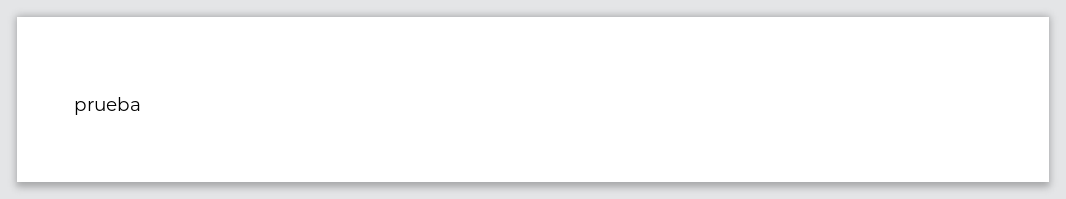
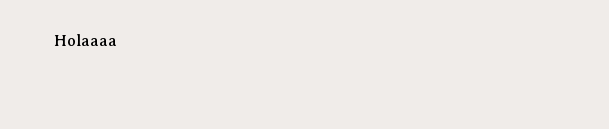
[74,97,141,115] prueba -> [54,34,117,46] Holaaaa

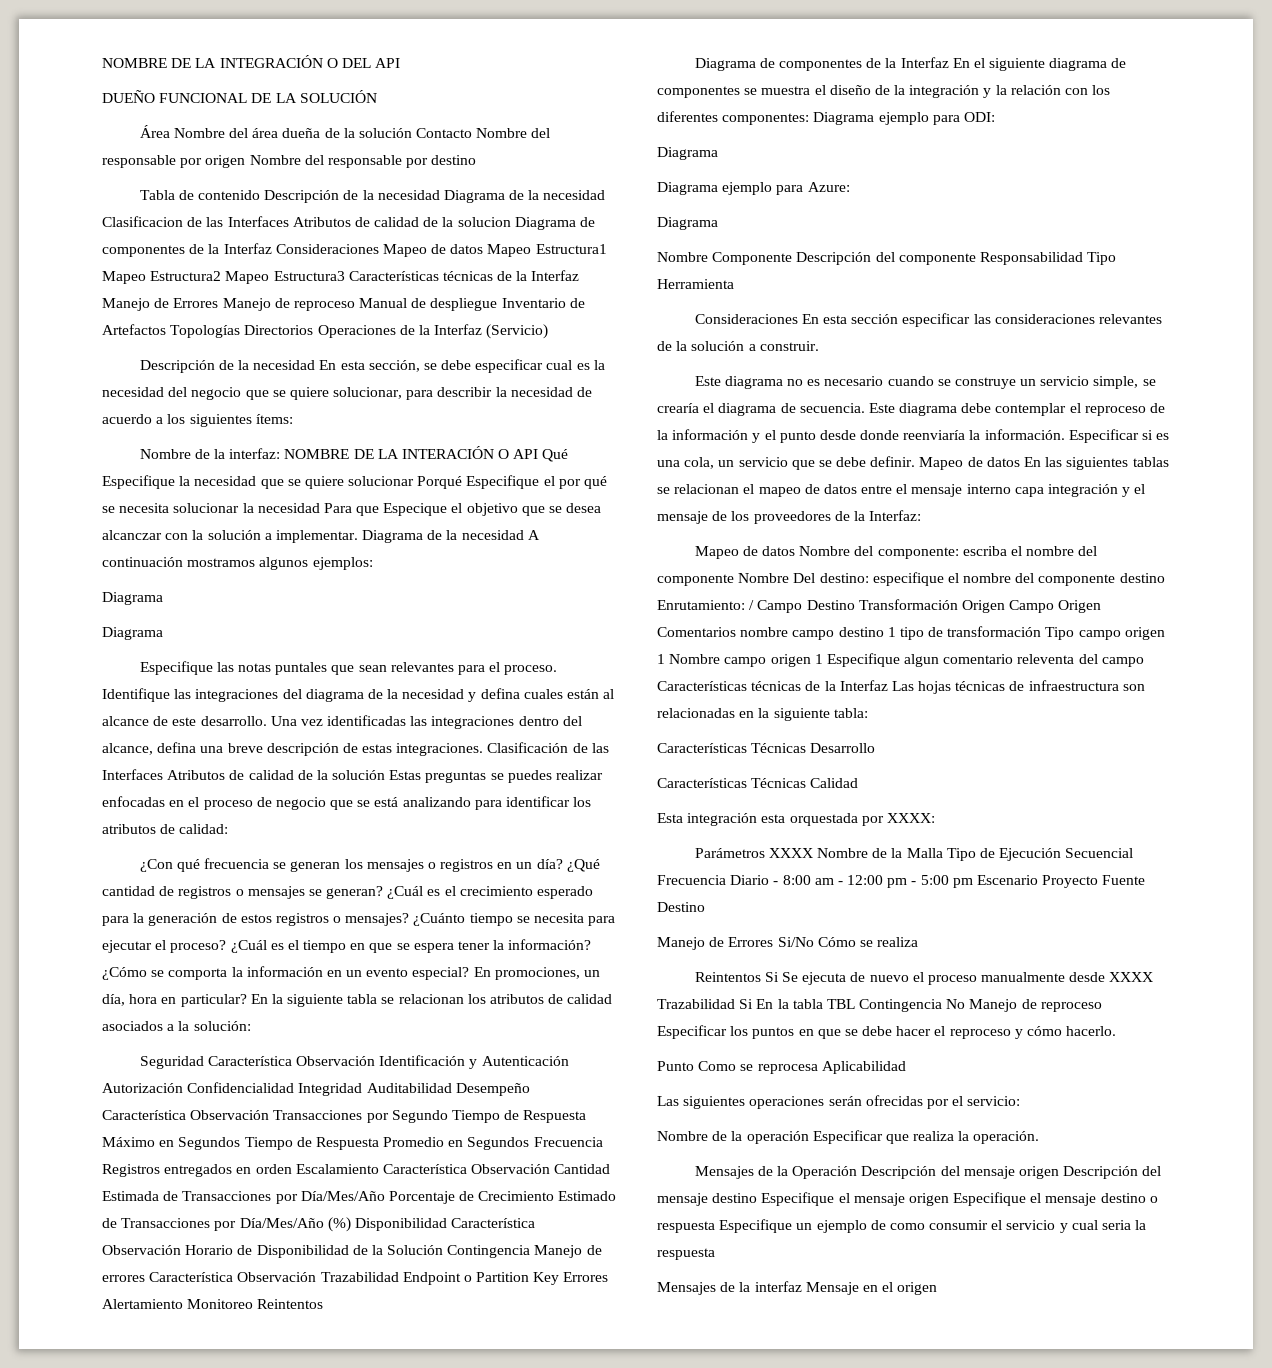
[54,34,117,46] Holaaaa -> [102,55,401,68] [102,90,377,103] [139,125,551,138] [102,155,477,168] [139,190,606,203] [102,216,596,230] [102,243,607,257] [102,270,580,284] [102,298,585,311] [102,324,549,339] [139,359,605,373] [102,387,593,400] [102,414,293,427] [139,446,569,462] [102,475,608,489] [102,503,602,516] [102,530,540,543] [102,557,373,570] [102,592,163,605] [102,627,163,640] [139,661,558,675] [102,688,615,702] [102,715,582,729] [102,742,609,756] [102,769,604,783] [102,796,592,810] [102,824,229,834] [139,858,600,872] [102,886,594,899] [102,913,616,926] [102,939,592,953] [102,966,601,980] [102,994,613,1007] [102,1021,251,1031] [139,1055,569,1069] [102,1082,530,1096] [102,1110,587,1123] [102,1137,603,1150] [102,1164,611,1177] [102,1191,617,1204] [102,1217,536,1232] [102,1245,602,1258] [102,1272,609,1285] [102,1299,324,1309] [694,57,1127,71] [657,85,1111,98] [657,111,995,125] [657,147,718,160] [657,182,850,195] [657,217,718,230] [657,252,1117,265] [657,279,734,289] [694,313,1162,327] [657,341,819,351] [694,376,1156,389] [657,403,1166,416] [657,429,1170,443] [657,456,1169,470] [657,484,1146,497] [657,510,922,524] [694,546,1098,559] [657,572,1165,586] [657,599,1102,613] [657,626,1165,640] [657,653,1144,667] [657,680,1145,694] [657,708,868,721] [657,743,876,753] [657,778,859,788] [657,813,935,826] [694,848,1134,861] [657,875,1146,888] [657,902,705,912] [657,937,919,950] [694,972,1154,985] [657,999,1102,1012] [657,1025,1117,1039] [657,1061,906,1074] [657,1095,1021,1109] [657,1130,1040,1144] [694,1166,1162,1179] [657,1192,1158,1206] [657,1219,1147,1233] [657,1248,715,1260] [657,1281,938,1295] NOMBRE DE LA INTEGRACIÓN O DEL API // DUEÑO FUNCIONAL DE LA SOLUCIÓN // Área Nombre del área dueña de la solución Contacto Nombre del responsable por origen Nombre del responsable por destino // Tabla de contenido Descripción de la necesidad Diagrama de la necesidad Clasificacion de las Interfaces Atributos de calidad de la solucion Diagrama de componentes de la Interfaz Consideraciones Mapeo de datos Mapeo Estructura1 Mapeo Estructura2 Mapeo Estructura3 Características técnicas de la Interfaz Manejo de Errores Manejo de reproceso Manual de despliegue Inventario de Artefactos Topologías Directorios Operaciones de la Interfaz (Servicio) // Descripción de la necesidad En esta sección, se debe especificar cual es la necesidad del negocio que se quiere solucionar, para describir la necesidad de acuerdo a los siguientes ítems: // Nombre de la interfaz: NOMBRE DE LA INTERACIÓN O API Qué Especifique la necesidad que se quiere solucionar Porqué Especifique el por qué se necesita solucionar la necesidad Para que Especique el objetivo que se desea alcanczar con la solución a implementar. Diagrama de la necesidad A continuación mostramos algunos ejemplos: // Diagrama // Diagrama // Especifique las notas puntales que sean relevantes para el proceso. Identifique las integraciones del diagrama de la necesidad y defina cuales están al alcance de este desarrollo. Una vez identificadas las integraciones dentro del alcance, defina una breve descripción de estas integraciones. Clasificación de las Interfaces Atributos de calidad de la solución Estas preguntas se puedes realizar enfocadas en el proceso de negocio que se está analizando para identificar los atributos de calidad: // ¿Con qué frecuencia se generan los mensajes o registros en un día? ¿Qué cantidad de registros o mensajes se generan? ¿Cuál es el crecimiento esperado para la generación de estos registros o mensajes? ¿Cuánto tiempo se necesita para ejecutar el proceso? ¿Cuál es el tiempo en que se espera tener la información? ¿Cómo se comporta la información en un evento especial? En promociones, un día, hora en particular? En la siguiente tabla se relacionan los atributos de calidad asociados a la solución: // Seguridad Característica Observación Identificación y Autenticación Autorización Confidencialidad Integridad Auditabilidad Desempeño Característica Observación Transacciones por Segundo Tiempo de Respuesta Máximo en Segundos Tiempo de Respuesta Promedio en Segundos Frecuencia Registros entregados en orden Escalamiento Característica Observación Cantidad Estimada de Transacciones por Día/Mes/Año Porcentaje de Crecimiento Estimado de Transacciones por Día/Mes/Año (%) Disponibilidad Característica Observación Horario de Disponibilidad de la Solución Contingencia Manejo de errores Característica Observación Trazabilidad Endpoint o Partition Key Errores Alertamiento Monitoreo Reintentos // Diagrama de componentes de la Interfaz En el siguiente diagrama de componentes se muestra el diseño de la integración y la relación con los diferentes componentes: Diagrama ejemplo para ODI: // Diagrama // Diagrama ejemplo para Azure: // Diagrama // Nombre Componente Descripción del componente Responsabilidad Tipo Herramienta // Consideraciones En esta sección especificar las consideraciones relevantes de la solución a construir. // Este diagrama no es necesario cuando se construye un servicio simple, se crearía el diagrama de secuencia. Este diagrama debe contemplar el reproceso de la información y el punto desde donde reenviaría la información. Especificar si es una cola, un servicio que se debe definir. Mapeo de datos En las siguientes tablas se relacionan el mapeo de datos entre el mensaje interno capa integración y el mensaje de los proveedores de la Interfaz: // Mapeo de datos Nombre del componente: escriba el nombre del componente Nombre Del destino: especifique el nombre del componente destino Enrutamiento: / Campo Destino Transformación Origen Campo Origen Comentarios nombre campo destino 1 tipo de transformación Tipo campo origen 1 Nombre campo origen 1 Especifique algun comentario releventa del campo Características técnicas de la Interfaz Las hojas técnicas de infraestructura son relacionadas en la siguiente tabla: // Características Técnicas Desarrollo // Características Técnicas Calidad // Esta integración esta orquestada por XXXX: // Parámetros XXXX Nombre de la Malla Tipo de Ejecución Secuencial Frecuencia Diario - 8:00 am - 12:00 pm - 5:00 pm Escenario Proyecto Fuente Destino // Manejo de Errores Si/No Cómo se realiza // Reintentos Si Se ejecuta de nuevo el proceso manualmente desde XXXX Trazabilidad Si En la tabla TBL Contingencia No Manejo de reproceso Especificar los puntos en que se debe hacer el reproceso y cómo hacerlo. // Punto Como se reprocesa Aplicabilidad // Las siguientes operaciones serán ofrecidas por el servicio: // Nombre de la operación Especificar que realiza la operación. // Mensajes de la Operación Descripción del mensaje origen Descripción del mensaje destino Especifique el mensaje origen Especifique el mensaje destino o respuesta Especifique un ejemplo de como consumir el servicio y cual seria la respuesta // Mensajes de la interfaz Mensaje en el origen

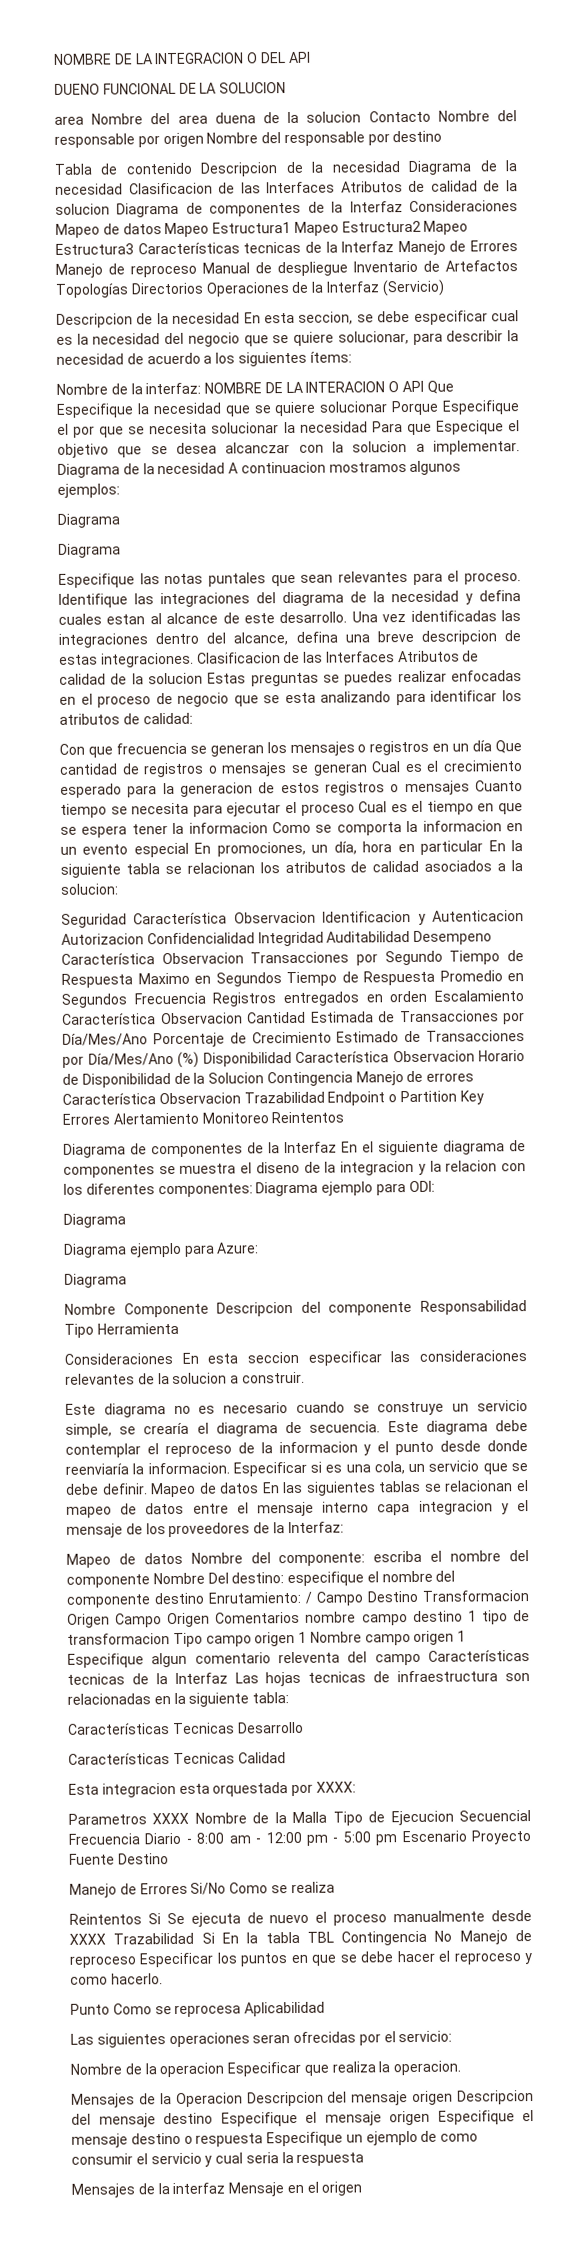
[102,55,323,68] NOMBRE DE LA INTEGRACIÓN -> [54,52,245,65] NOMBRE DE LA INTEGRACION
[102,90,155,103] DUEÑO -> [54,83,100,95] DUENO
[299,90,377,103] [139,125,412,138] SOLUCIÓN // Área Nombre del área dueña de la solución -> [219,82,287,94] [54,111,362,125] SOLUCION // area Nombre del area duena de la solucion
[264,190,340,203] Descripción -> [200,162,279,177] Descripcion
[442,271,493,281] técnicas -> [243,241,302,254] tecnicas
[139,360,215,373] Descripción -> [56,313,133,328] Descripcion
[368,360,420,372] sección, -> [298,311,354,325] seccion,
[401,446,494,459] INTERACIÓN -> [305,381,386,393] INTERACION
[542,449,569,462] Qué -> [426,380,454,394] Que
[417,476,463,489] Porqué -> [391,400,440,416] Porque
[584,476,608,489] qué -> [99,426,125,438] que
[207,530,261,540] solución -> [352,441,408,453] solucion
[102,557,183,567] continuación -> [240,461,326,474] continuacion
[567,689,600,699] están -> [106,614,146,625] estan
[266,743,339,756] descripción -> [420,630,497,645] descripcion
[487,742,609,753] [102,769,386,780] Clasificación de las Interfaces Atributos de calidad de la solución -> [196,650,480,664] [59,672,204,685] Clasificacion de las Interfaces Atributos de calidad de la solucion
[374,797,399,807] está -> [284,692,316,704] esta
[139,859,200,872] ¿Con qué -> [59,743,113,758] Con que
[536,859,600,872] día? ¿Qué -> [472,740,523,754] día Que
[326,886,424,899] generan? ¿Cuál -> [312,761,402,776] generan Cual
[148,913,218,926] generación -> [180,782,254,797] generacion
[345,913,466,926] mensajes? ¿Cuánto -> [404,780,523,796] mensajes Cuanto
[170,940,267,953] proceso? ¿Cuál -> [300,801,388,816] proceso Cual
[508,939,592,950] [102,967,147,980] información? ¿Cómo -> [188,821,311,834] informacion Como
[246,966,323,977] información -> [422,820,502,832] informacion
[412,967,470,980] especial? -> [133,842,189,858] especial
[180,994,247,1007] particular? -> [420,840,484,855] particular
[193,1021,251,1031] solución: -> [60,883,119,895] solucion:
[295,1055,569,1069] [102,1082,530,1096] [102,1110,270,1120] Observación Identificación y Autenticación Autorización Confidencialidad Integridad Auditabilidad Desempeño Característica Observación -> [233,910,524,925] [61,930,493,947] [61,952,244,965] Observacion Identificacion y Autenticacion Autorizacion Confidencialidad Integridad Auditabilidad Desempeno Característica Observacion
[102,1137,155,1147] Máximo -> [137,972,190,985] Maximo
[471,1164,551,1174] Observación -> [160,1012,243,1025] Observacion
[300,1191,385,1201] Día/Mes/Año -> [62,1033,148,1046] Día/Mes/Ano
[239,1218,324,1228] Día/Mes/Año -> [87,1052,174,1066] Día/Mes/Ano
[102,1245,181,1255] Observación -> [392,1050,475,1063] Observacion
[387,1245,444,1255] Solución -> [208,1072,265,1084] Solucion
[237,1272,317,1282] Observación -> [158,1092,241,1105] Observacion
[829,85,980,98] diseño de la integración -> [255,1160,415,1176] diseno de la integracion
[1010,85,1061,95] relación -> [445,1160,498,1172] relacion
[796,252,872,265] Descripción -> [216,1301,294,1317] Descripcion
[851,314,899,324] sección -> [247,1351,299,1364] seccion
[691,341,745,351] solución -> [172,1372,228,1385] solucion
[672,429,749,440] información -> [278,1441,358,1454] informacion
[984,429,1065,440] información. -> [147,1462,230,1475] informacion.
[1048,484,1119,497] integración -> [418,1500,493,1515] integracion
[858,599,958,610] Transformación -> [422,1590,529,1602] Transformacion
[947,626,1042,637] transformación -> [67,1633,170,1645] transformacion
[751,681,802,691] técnicas -> [67,1673,125,1685] tecnicas
[955,681,1006,691] técnicas -> [308,1671,367,1683] tecnicas
[751,743,807,753] Técnicas -> [171,1722,235,1735] Tecnicas
[751,778,807,788] Técnicas -> [172,1752,235,1765] Tecnicas
[687,813,758,826] integración -> [101,1782,176,1798] integracion
[694,848,765,858] Parámetros -> [68,1813,147,1825] Parametros
[999,848,1062,861] Ejecución -> [390,1810,454,1826] Ejecucion
[817,937,856,947] Cómo -> [229,1882,269,1894] Como
[1027,1026,1063,1036] cómo -> [70,1976,108,1985] como
[828,1096,862,1106] serán -> [252,2034,291,2044] seran
[746,1131,809,1144] operación -> [159,2062,225,2078] operacion
[973,1131,1040,1144] [694,1166,937,1179] operación. // Mensajes de la Operación Descripción -> [393,2060,462,2076] [71,2091,324,2108] operacion. // Mensajes de la Operacion Descripcion
[1063,1166,1139,1179] Descripción -> [457,2090,534,2105] Descripcion

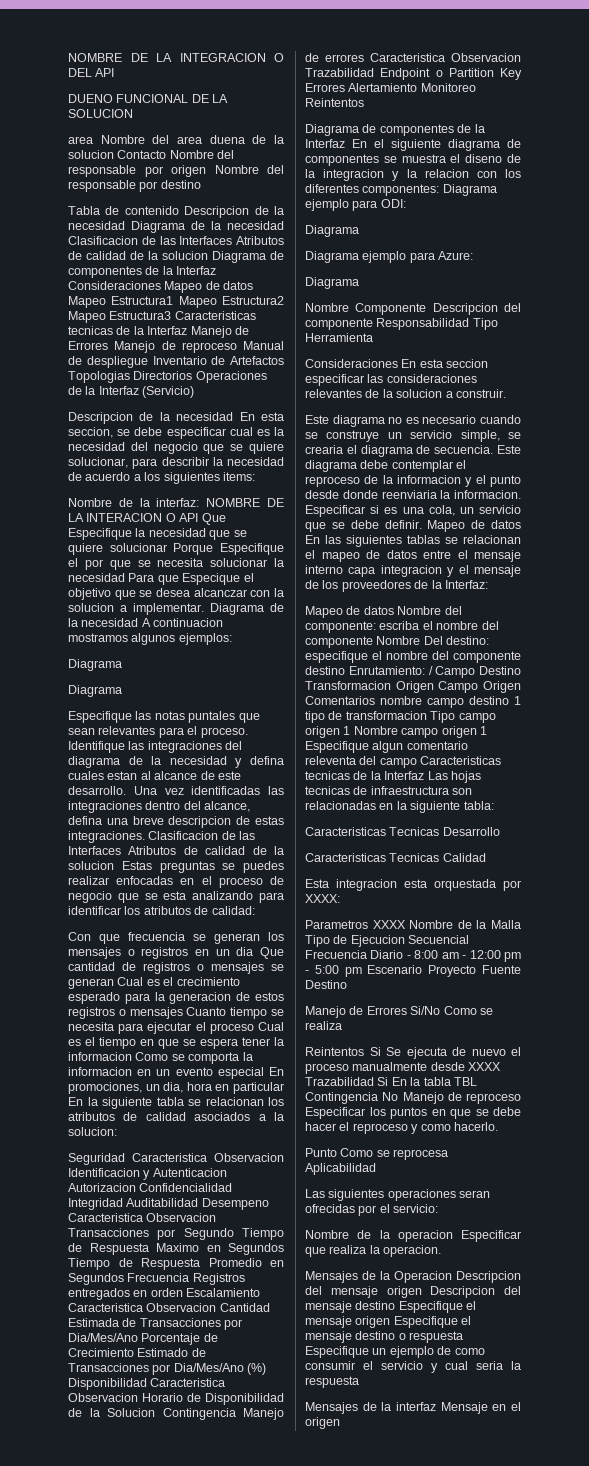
[137,242,240,255] Características -> [174,311,256,320] Caracteristicas
[55,283,129,298] Topologías -> [68,371,130,383] Topologias
[309,351,352,363] ítems: -> [222,472,255,481] items:
[472,740,493,752] día -> [236,947,254,956] dia
[333,841,357,855] día, -> [163,1082,184,1093] dia,
[133,912,228,925] Característica -> [132,1153,207,1162] Caracteristica
[61,953,155,965] Característica -> [68,1213,143,1222] Caracteristica
[62,1013,156,1025] Característica -> [68,1303,143,1312] Caracteristica
[62,1033,148,1046] Día/Mes/Ano -> [68,1333,138,1342] Dia/Mes/Ano
[87,1052,174,1066] Día/Mes/Ano -> [173,1363,244,1372] Dia/Mes/Ano
[295,1051,389,1063] Característica -> [150,1378,226,1387] Caracteristica
[62,1093,156,1105] Característica -> [370,53,445,62] Caracteristica
[143,1422,190,1435] crearía -> [305,445,343,454] crearia
[65,1463,129,1475] reenviaría -> [381,490,437,499] reenviaria
[427,1650,530,1662] Características -> [420,756,502,765] Caracteristicas
[68,1723,170,1735] Características -> [305,827,386,836] Caracteristicas
[68,1753,170,1765] Características -> [305,853,386,862] Caracteristicas

